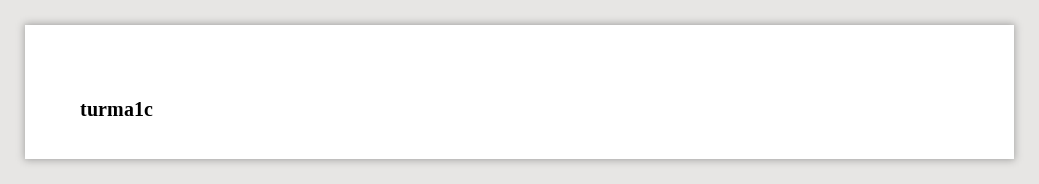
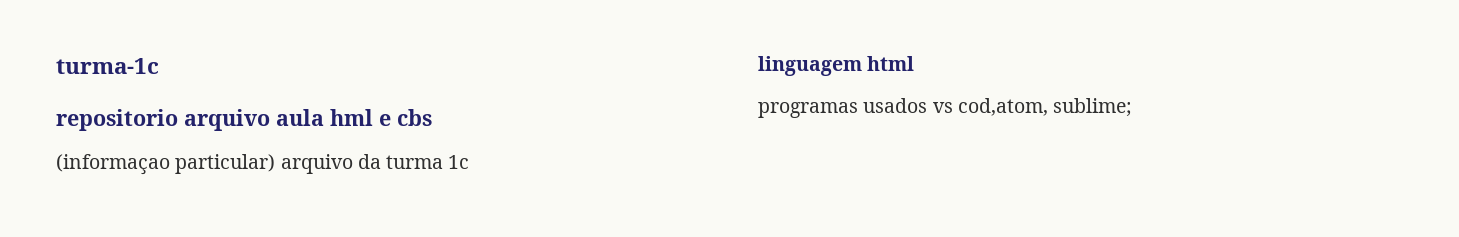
[80,102,153,116] turma1c -> [56,58,159,74] [56,109,432,131] [56,154,470,175] [758,56,915,76] [758,98,1133,118] turma-1c // repositorio arquivo aula hml e cbs // (informaçao particular) arquivo da turma 1c // linguagem html // programas usados vs cod,atom, sublime;

